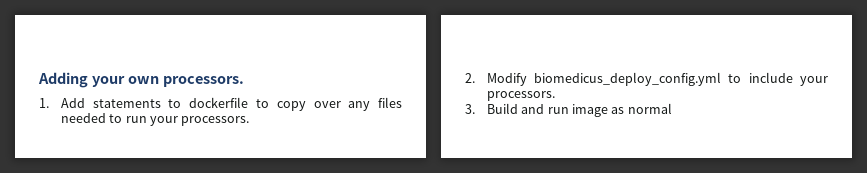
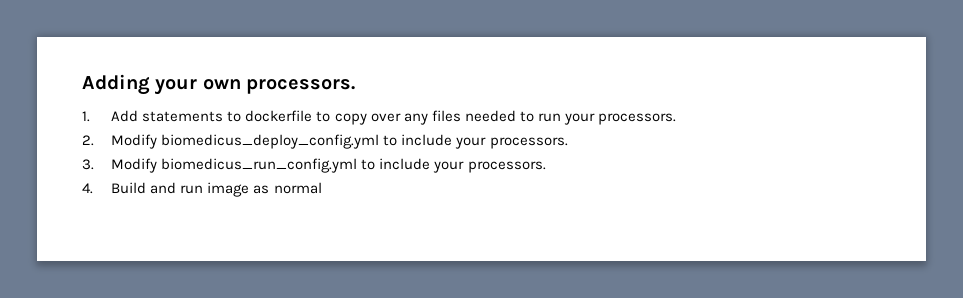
(475, 109) none -> [111,158,546,173] [82,183,93,194] Modify biomedicus_run_config.yml to include your processors. // 4.

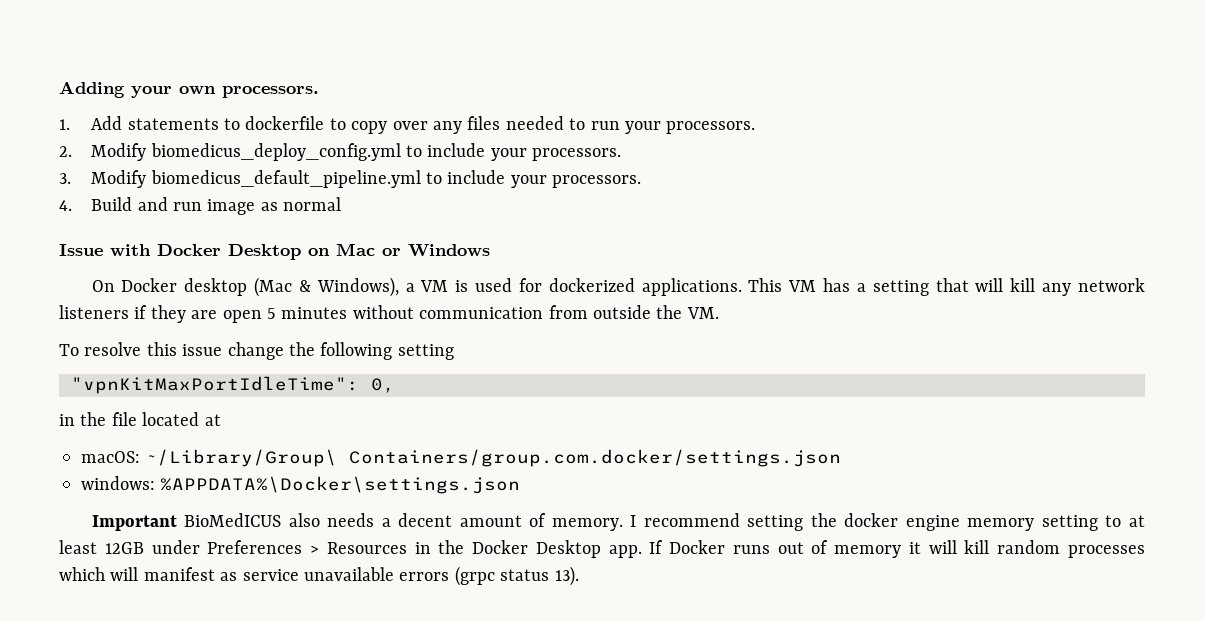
[161,158,358,173] biomedicus_run_config.yml -> [150,170,421,188] biomedicus_default_pipeline.yml
(322, 188) none -> [59,243,490,260] [91,277,1145,297] [59,305,719,323] [59,342,454,360] [71,376,395,394] [59,412,221,426] [81,449,842,467] [81,476,521,494] [91,513,1146,531] [59,540,1145,558] [59,566,579,586] // Issue with Docker Desktop on Mac or Windows // On Docker desktop (Mac & Windows), a VM is used for dockerized applications. This VM has a setting that will kill any network listeners if they are open 5 minutes without communication from outside the VM. // To resolve this issue change the following setting // "vpnKitMaxPortIdleTime": 0, // in the file located at // macOS: ~/Library/Group\ Containers/group.com.docker/settings.json // windows: %APPDATA%\Docker\settings.json // Important BioMedICUS also needs a decent amount of memory. I recommend setting the docker engine memory setting to at least 12GB under Preferences > Resources in the Docker Desktop app. If Docker runs out of memory it will kill random processes which will manifest as service unavailable errors (grpc status 13).

